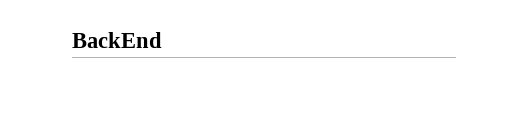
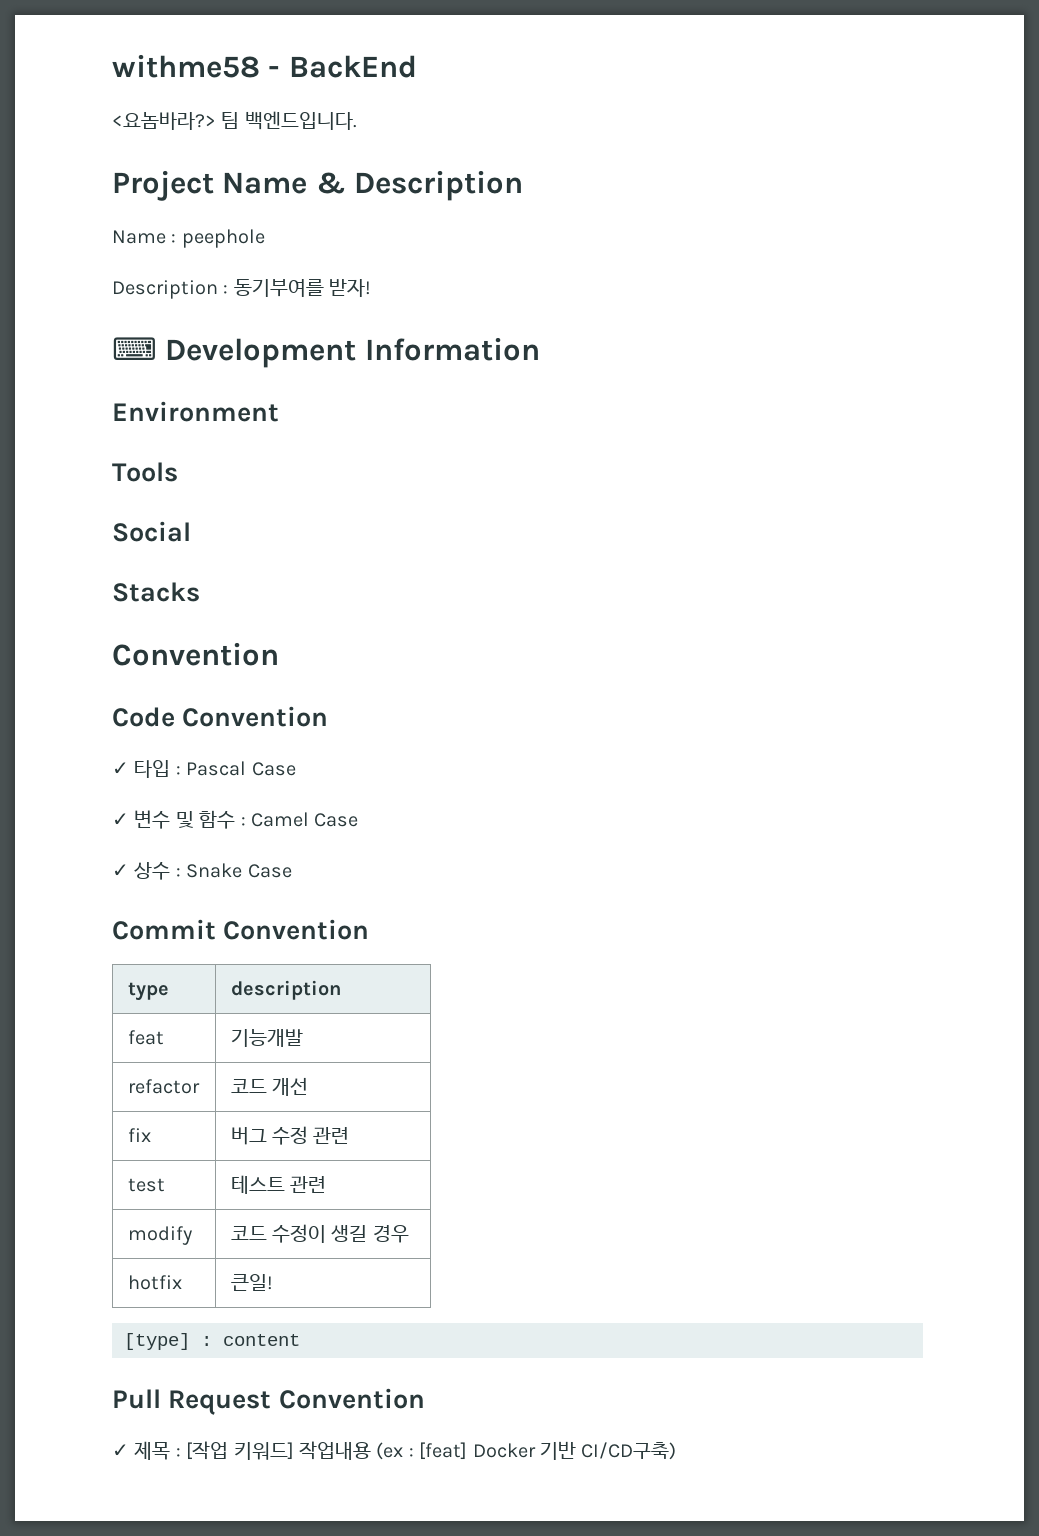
(72, 40) none -> [112,54,281,78] withme58 -
(162, 40) none -> [112,111,357,130] [112,170,524,201] [112,229,265,248] [112,279,372,299] [112,337,540,368] [112,401,279,422] [112,462,178,482] [112,521,191,542] [112,582,200,602] [112,642,279,666] [112,706,329,727] [112,760,296,778] [112,810,359,829] [112,862,292,880] [112,919,370,940] [127,982,169,1001] [230,980,341,1000] [127,1030,164,1045] [230,1029,303,1047] [127,1079,200,1094] [230,1077,309,1096] [127,1128,151,1142] [230,1126,350,1145] [127,1178,165,1192] [230,1175,327,1194] [127,1226,192,1245] [230,1224,409,1243] [127,1275,182,1290] [230,1274,273,1291] [124,1333,300,1350] [112,1388,425,1415] [112,1441,677,1460] // <요놈바라?> 팀 백엔드입니다. // Project Name & Description // Name : peephole // Description : 동기부여를 받자! // ⌨ Development Information // Environment // Tools // Social // Stacks // Convention // Code Convention // ✓ 타입 : Pascal Case // ✓ 변수 및 함수 : Camel Case // ✓ 상수 : Snake Case // Commit Convention // type | description // feat | 기능개발 // refactor | 코드 개선 // fix | 버그 수정 관련 // test | 테스트 관련 // modify | 코드 수정이 생길 경우 // hotfix | 큰일! // [type] : content // Pull Request Convention // ✓ 제목 : [작업 키워드] 작업내용 (ex : [feat] Docker 기반 CI/CD구축)

